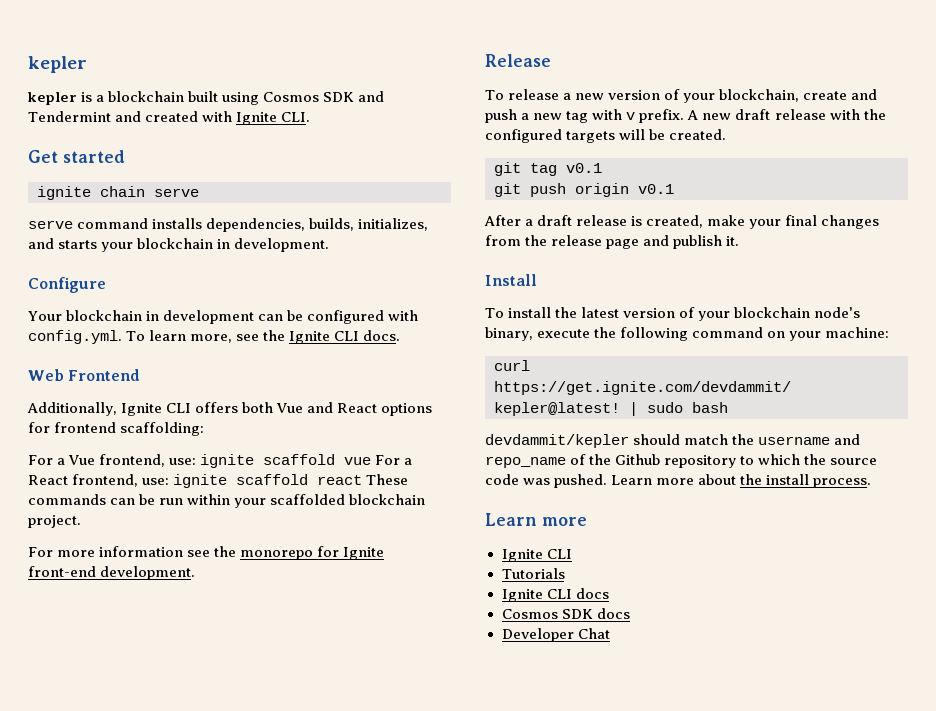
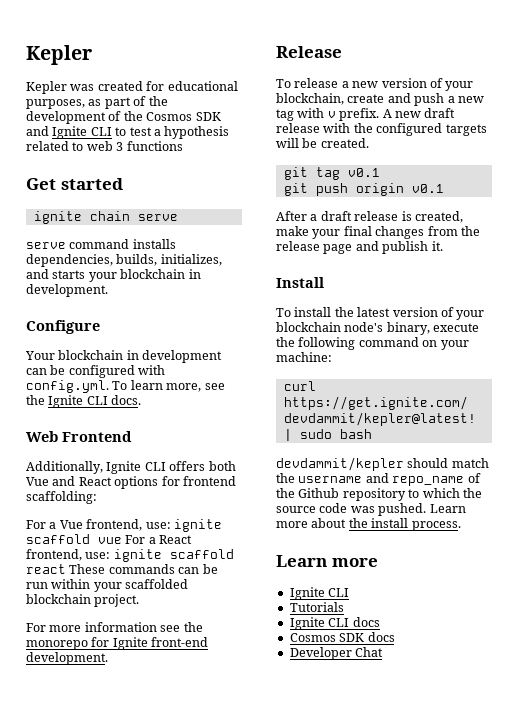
[28,56,87,73] [27,91,385,105] [28,111,311,125] kepler // kepler is a blockchain built using Cosmos SDK and Tendermint and created with Ignite CLI. -> [26,45,92,65] [26,81,238,94] [26,96,168,109] [26,111,221,124] [26,126,230,139] [26,141,183,151] Kepler // Kepler was created for educational purposes, as part of the development of the Cosmos SDK and Ignite CLI to test a hypothesis related to web 3 functions

